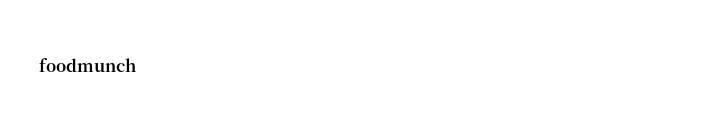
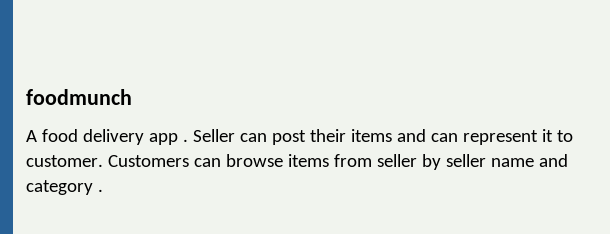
(136, 65) none -> [26,129,573,145] [26,154,568,170] [26,180,103,195] // A food delivery app . Seller can post their items and can represent it to customer. Customers can browse items from seller by seller name and category .

